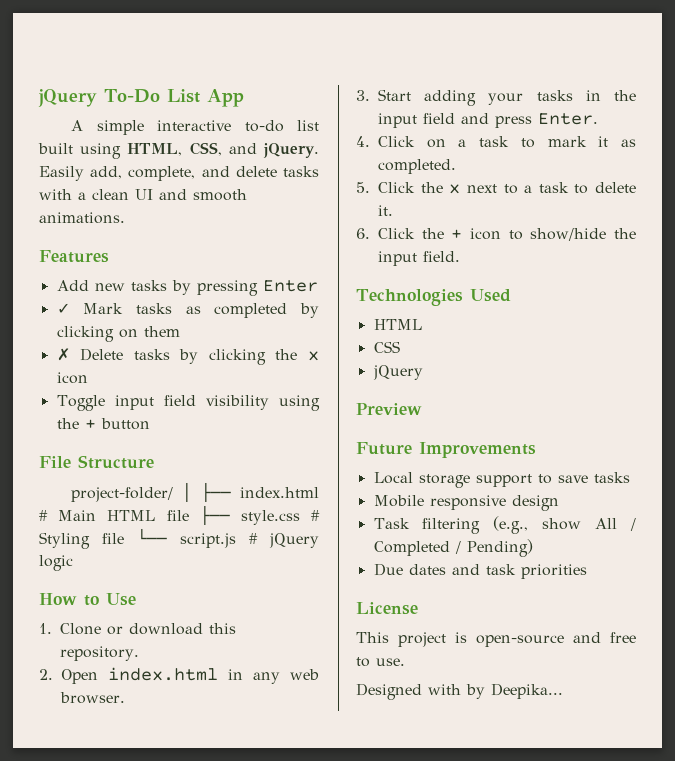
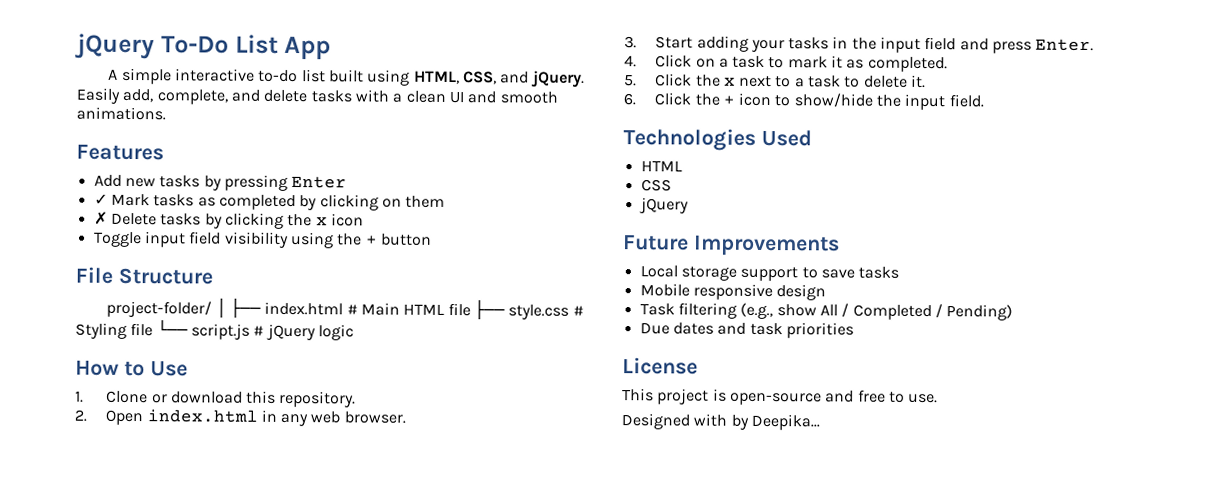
[356,403,422,415] // Preview -> (689, 205) none

